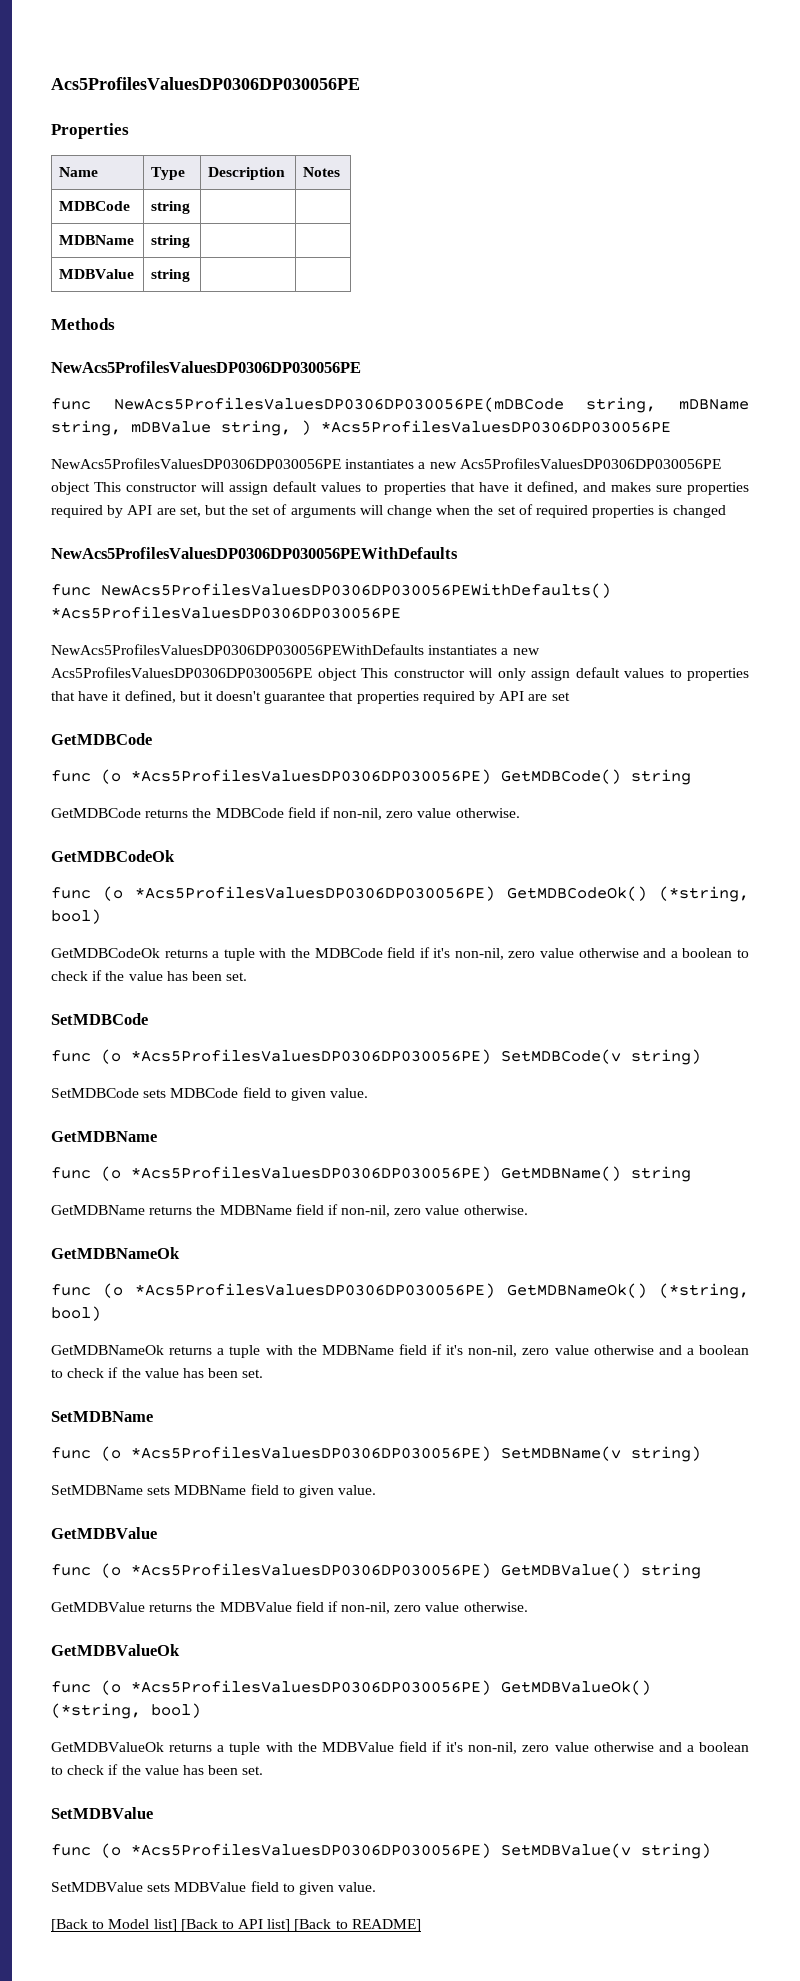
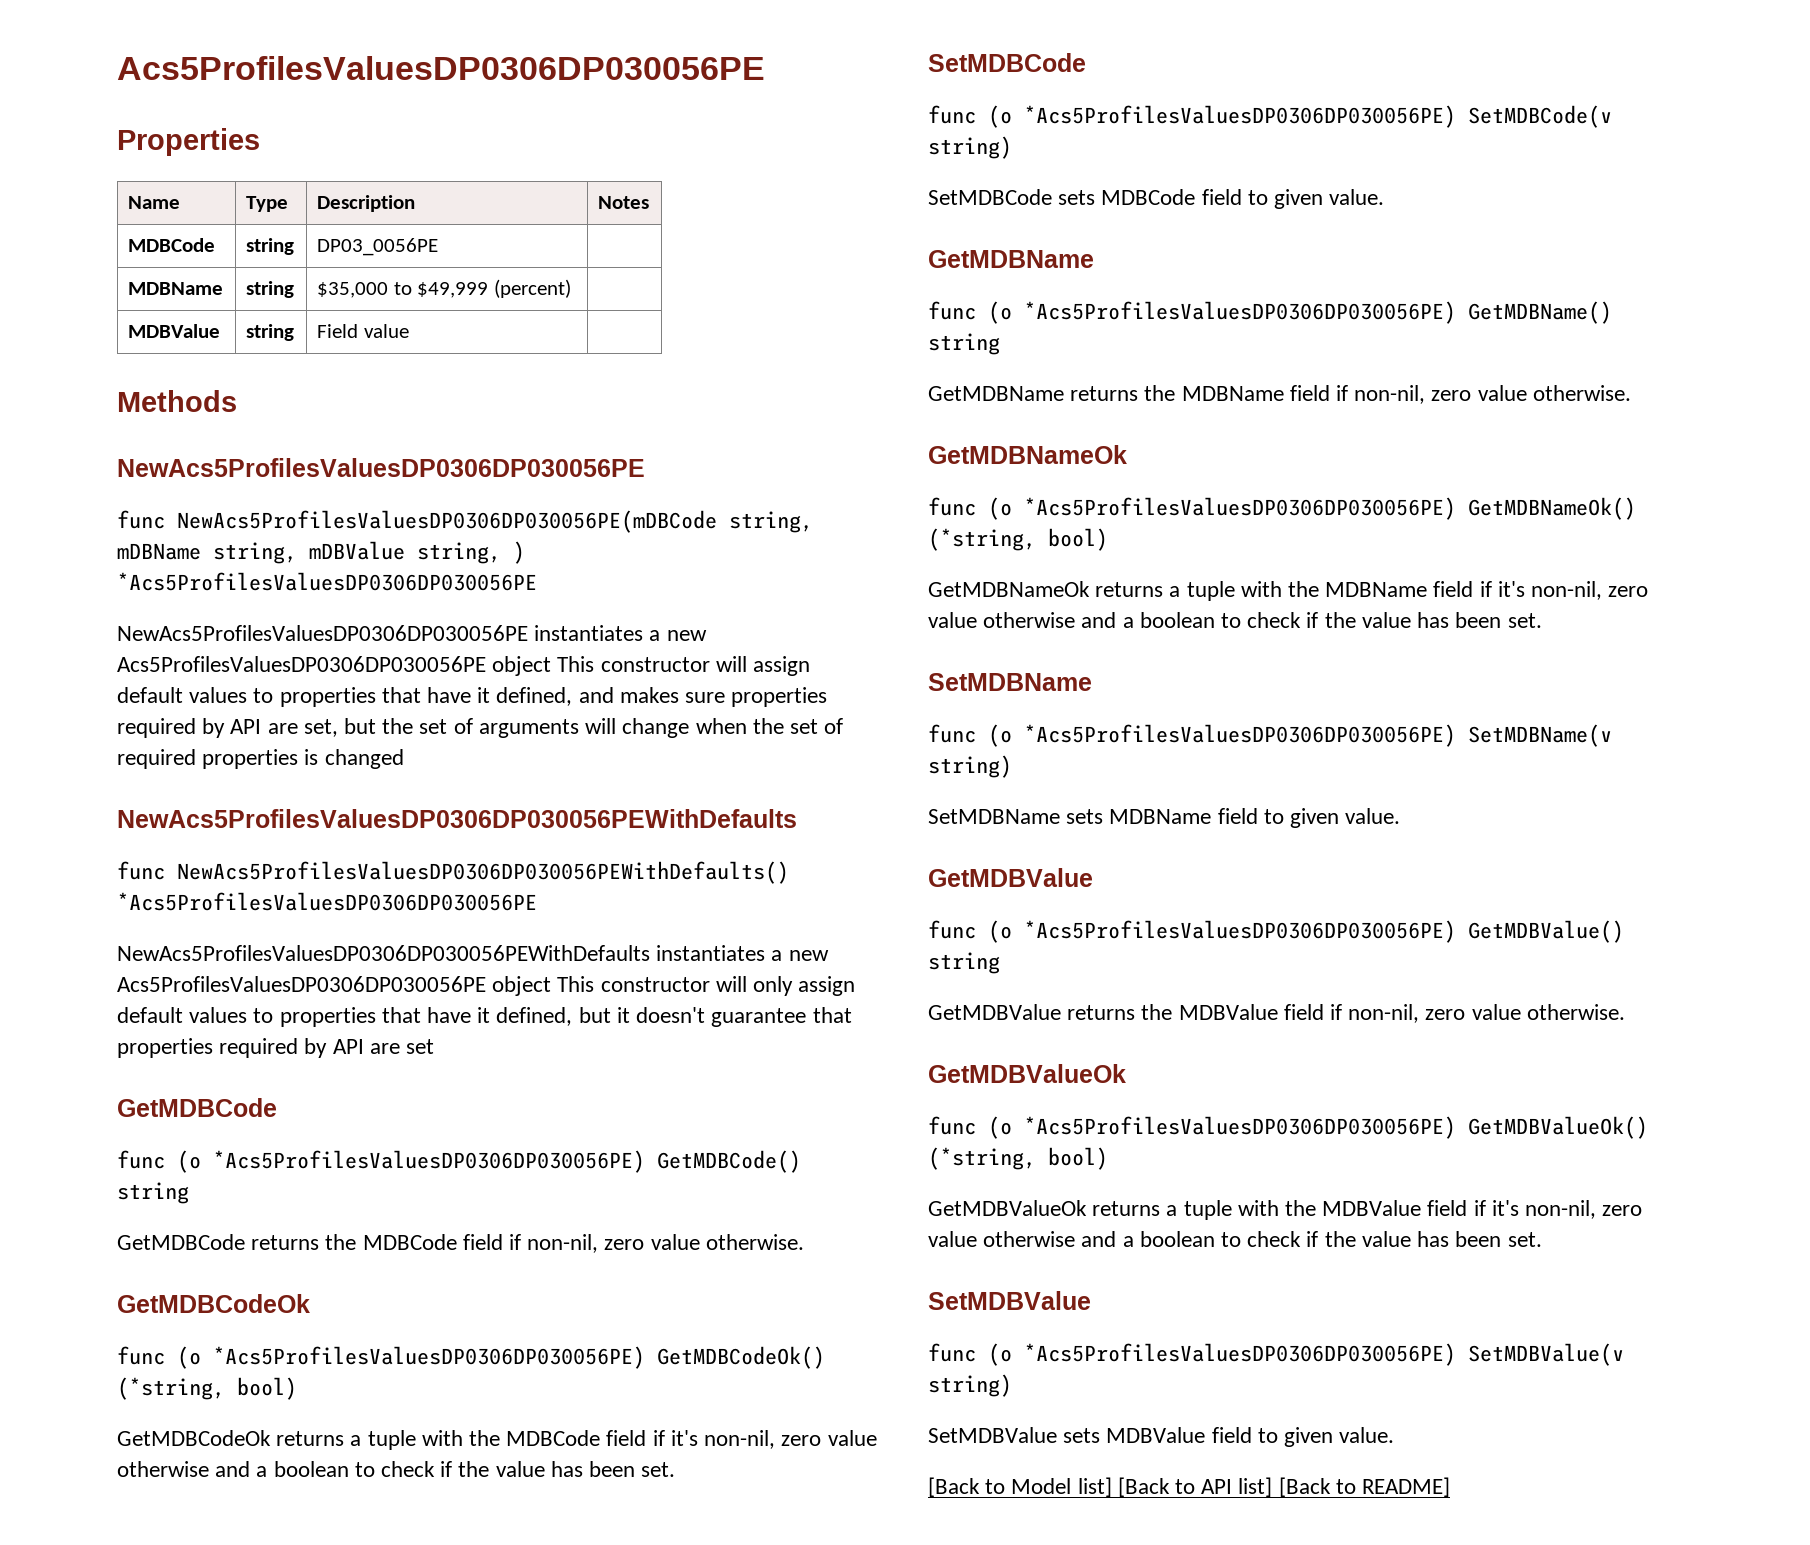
(191, 207) none -> [317,238,439,256] DP03_0056PE
(191, 241) none -> [317,279,571,298] $35,000 to $49,999 (percent)
(191, 275) none -> [317,324,409,338] Field value

